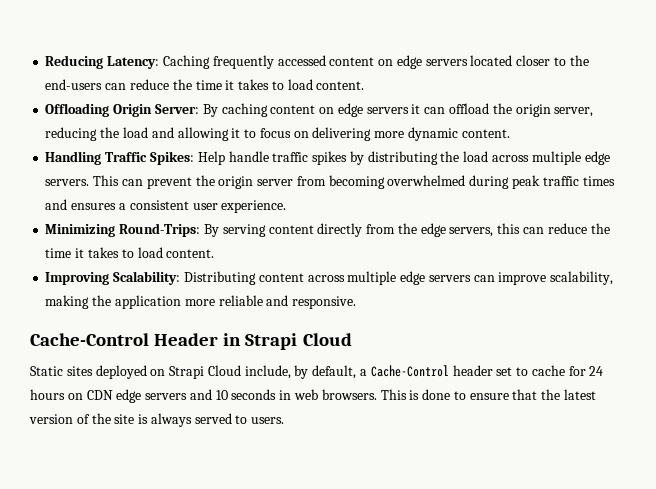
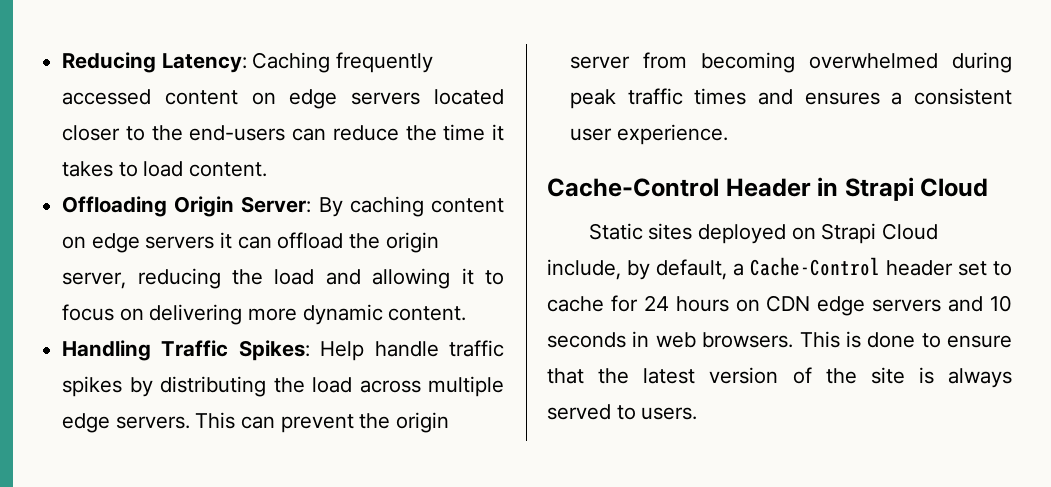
[45,223,610,237] [45,247,215,258] [45,271,614,285] [45,295,357,309] // Minimizing Round-Trips: By serving content directly from the edge servers, this can reduce the time it takes to load content. // Improving Scalability: Distributing content across multiple edge servers can improve scalability, making the application more reliable and responsive. -> (728, 134) none

